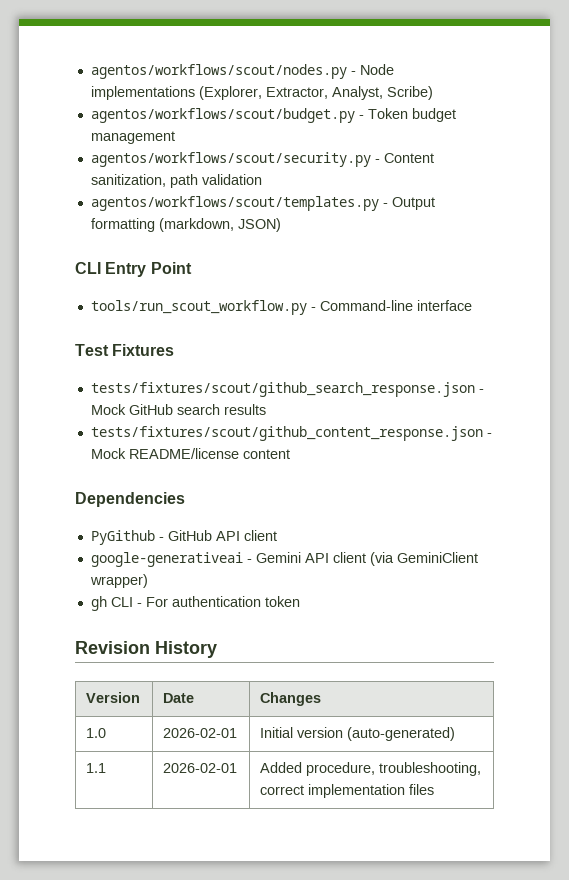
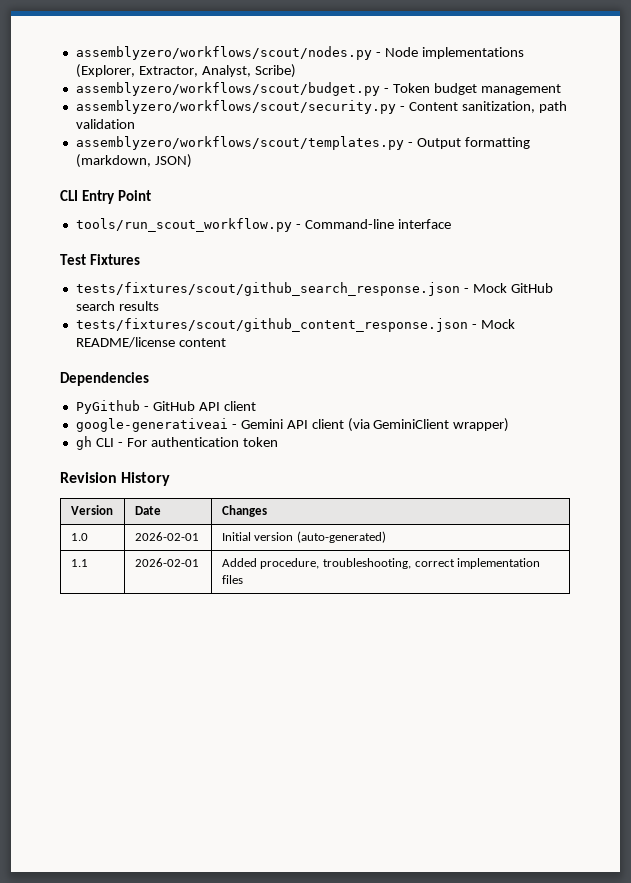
[90,64,347,79] agentos/workflows/scout/nodes.py -> [75,46,372,60] assemblyzero/workflows/scout/nodes.py
[90,108,355,123] agentos/workflows/scout/budget.py -> [75,82,380,96] assemblyzero/workflows/scout/budget.py
[90,152,371,167] agentos/workflows/scout/security.py -> [75,100,396,114] assemblyzero/workflows/scout/security.py
[90,196,379,211] agentos/workflows/scout/templates.py -> [75,136,404,150] assemblyzero/workflows/scout/templates.py

